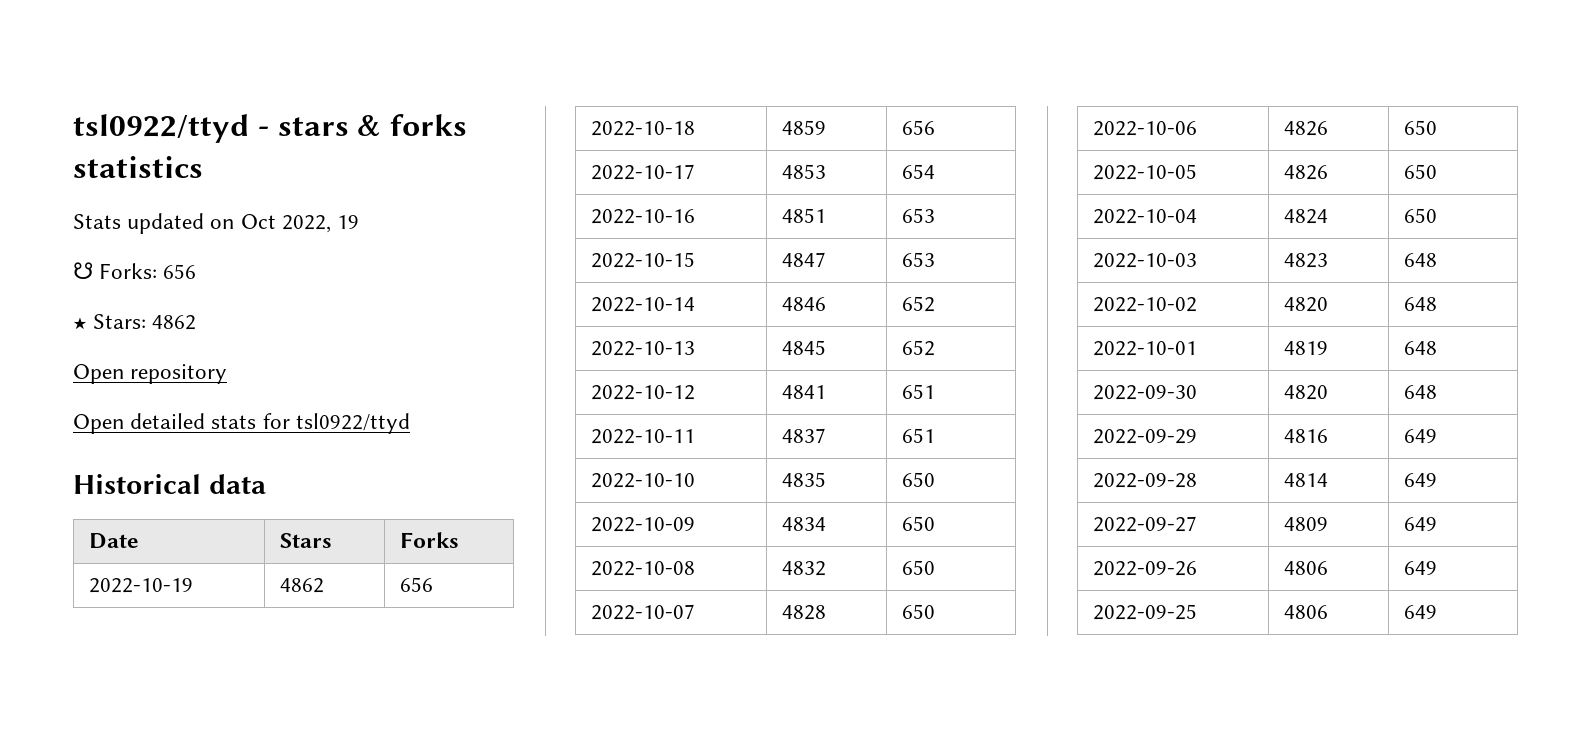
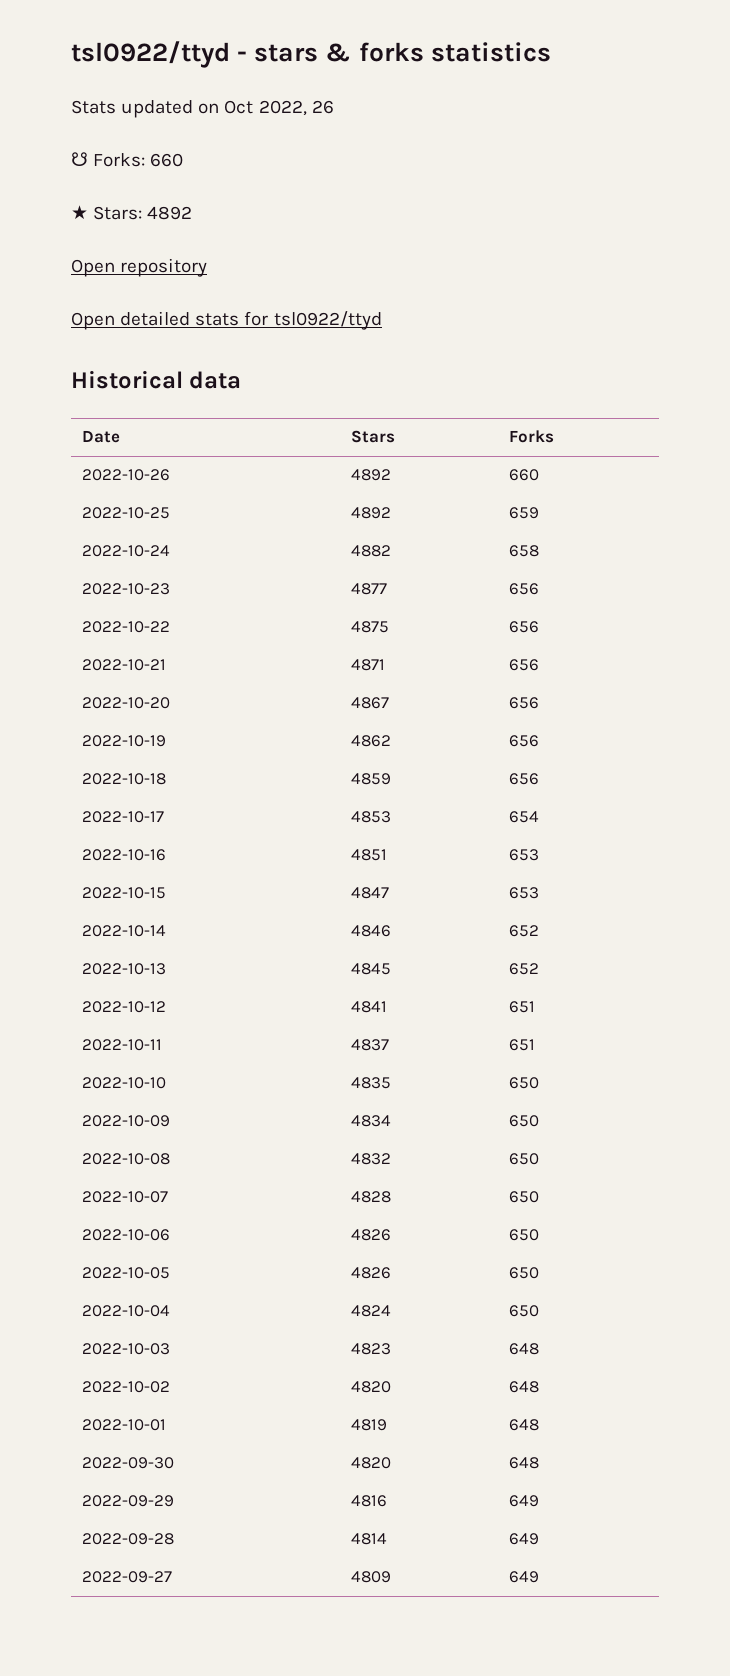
[337,215,360,229] 19 -> [311,100,334,114] 26
[163,264,197,279] 656 -> [150,153,184,167] 660
[152,315,197,330] 4862 -> [147,206,193,220] 4892
(460, 540) none -> [82,469,171,481] [351,469,392,481] [509,469,540,481] [82,507,171,519] [351,507,392,519] [509,507,540,519] [82,545,171,557] [351,545,392,557] [509,545,540,557] [82,583,171,595] [351,583,388,595] [509,583,540,595] [82,621,171,633] [351,621,390,633] [509,621,540,633] [82,659,167,671] [351,659,386,671] [509,659,540,671] [82,697,171,709] [351,697,390,709] [509,697,540,709] // 2022-10-26 | 4892 | 660 // 2022-10-25 | 4892 | 659 // 2022-10-24 | 4882 | 658 // 2022-10-23 | 4877 | 656 // 2022-10-22 | 4875 | 656 // 2022-10-21 | 4871 | 656 // 2022-10-20 | 4867 | 656
[1093,561,1198,576] [1284,561,1329,575] [1404,561,1438,575] [1093,604,1198,620] [1284,605,1329,619] [1404,605,1438,619] // 2022-09-26 | 4806 | 649 // 2022-09-25 | 4806 | 649 -> (540, 1577) none

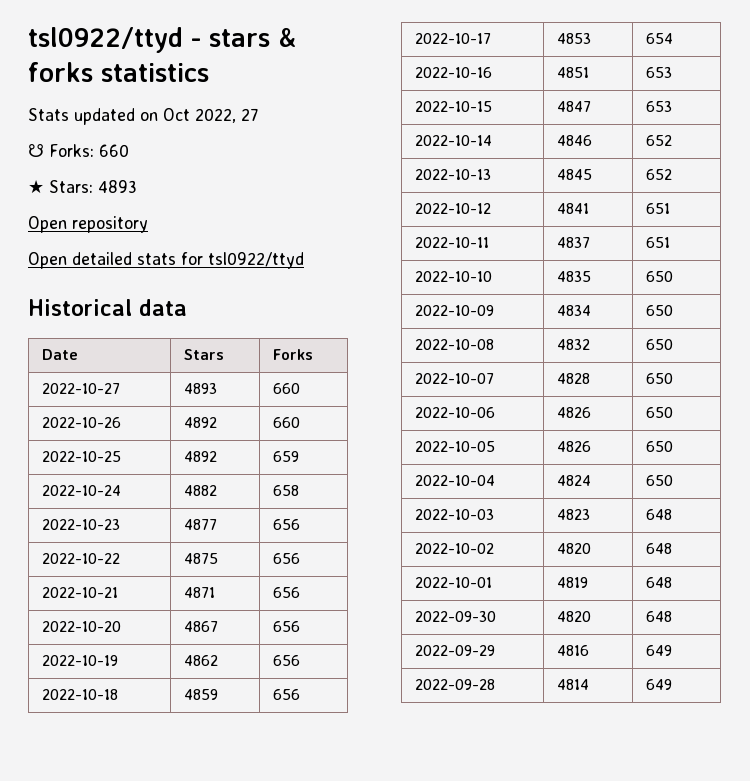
[311,100,334,114] 26 -> [241,108,258,121] 27
[147,206,193,220] 4892 -> [98,180,137,193] 4893
(555, 436) none -> [41,383,120,394] [183,383,217,394] [272,383,300,394] // 2022-10-27 | 4893 | 660
[82,1571,173,1583] [351,1571,392,1583] [509,1571,540,1583] // 2022-09-27 | 4809 | 649 -> (672, 684) none

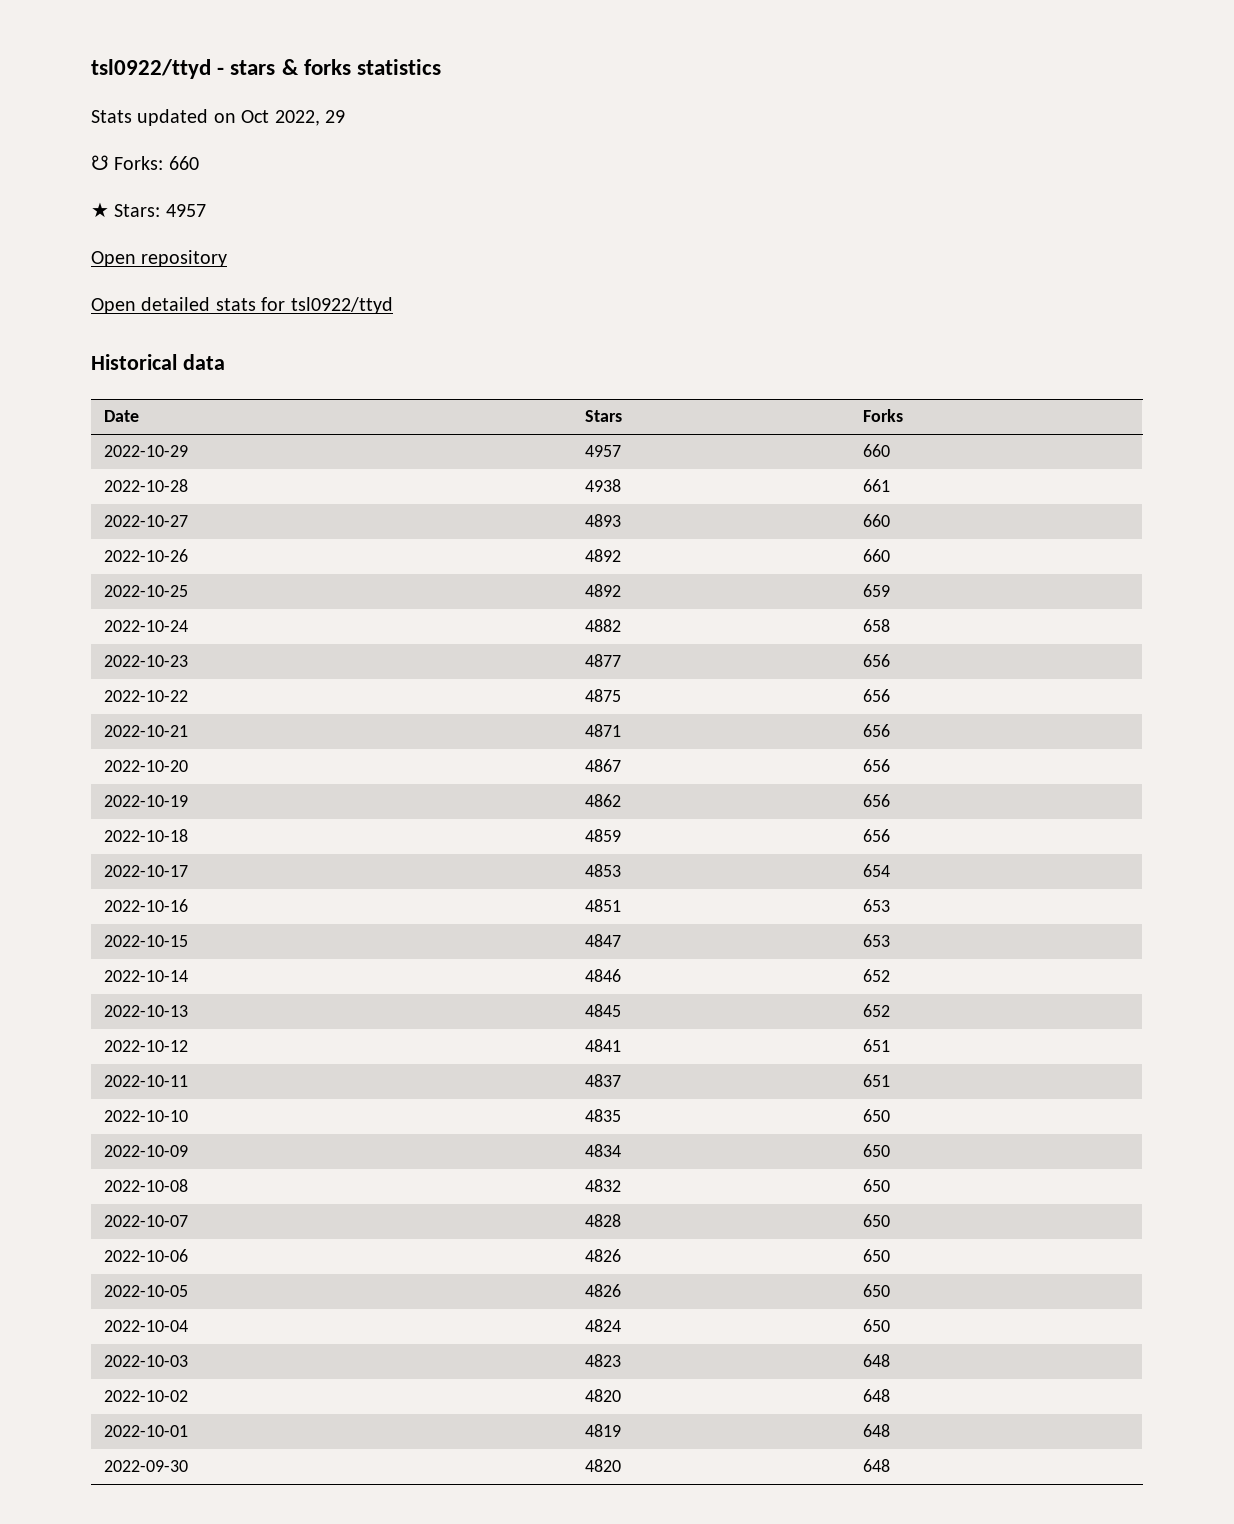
[241,108,258,121] 27 -> [325,110,345,123] 29
[98,180,137,193] 4893 -> [165,204,206,217] 4957
(313, 354) none -> [104,445,189,457] [585,445,622,457] [863,444,891,457] [104,479,189,492] [585,479,622,492] [863,479,891,492] // 2022-10-29 | 4957 | 660 // 2022-10-28 | 4938 | 661
[414,645,495,656] [556,645,589,656] [645,645,672,656] [414,679,495,690] [556,679,589,690] [645,679,672,690] // 2022-09-29 | 4816 | 649 // 2022-09-28 | 4814 | 649 -> (891, 1465) none

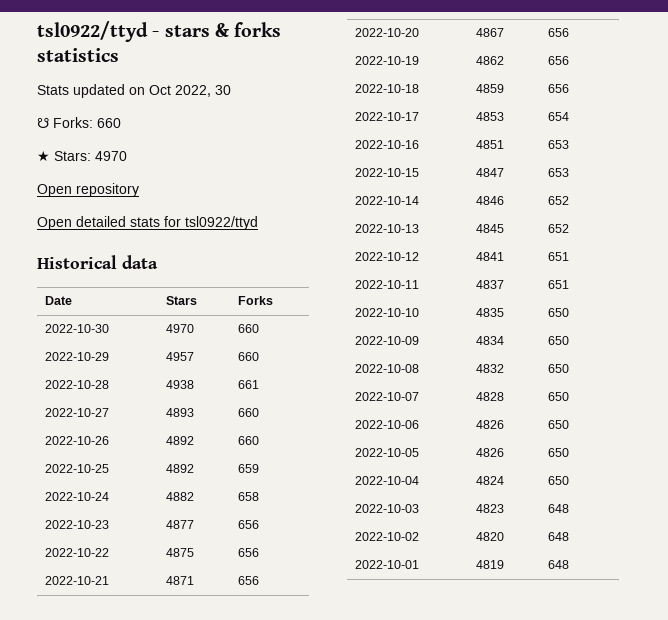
[325,110,345,123] 29 -> [215,85,231,95] 30
[165,204,206,217] 4957 -> [95,151,127,161] 4970
(904, 415) none -> [44,324,109,333] [165,324,194,333] [237,324,259,333] // 2022-10-30 | 4970 | 660
[104,1460,189,1472] [585,1459,622,1472] [863,1459,891,1472] // 2022-09-30 | 4820 | 648 -> (569, 564) none

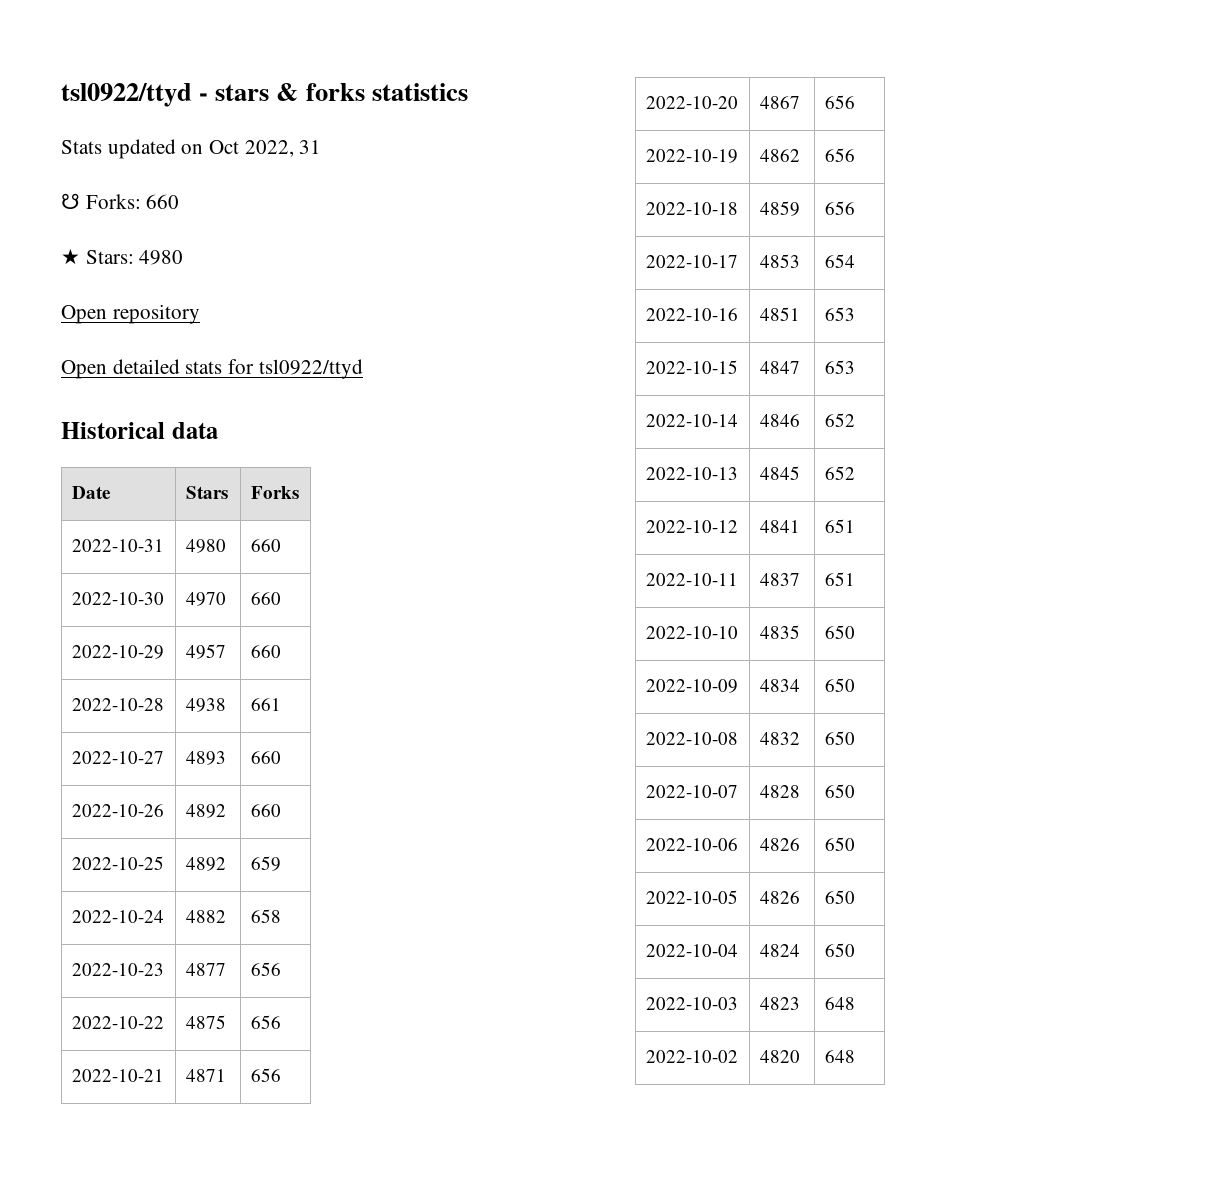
[215,85,231,95] 30 -> [299,140,322,154] 31
[95,151,127,161] 4970 -> [139,250,184,265] 4980
(273, 300) none -> [71,539,164,552] [185,539,226,553] [250,539,281,552] // 2022-10-31 | 4980 | 660
[354,560,419,569] [475,560,504,569] [547,560,569,569] // 2022-10-01 | 4819 | 648 -> (855, 1056) none

